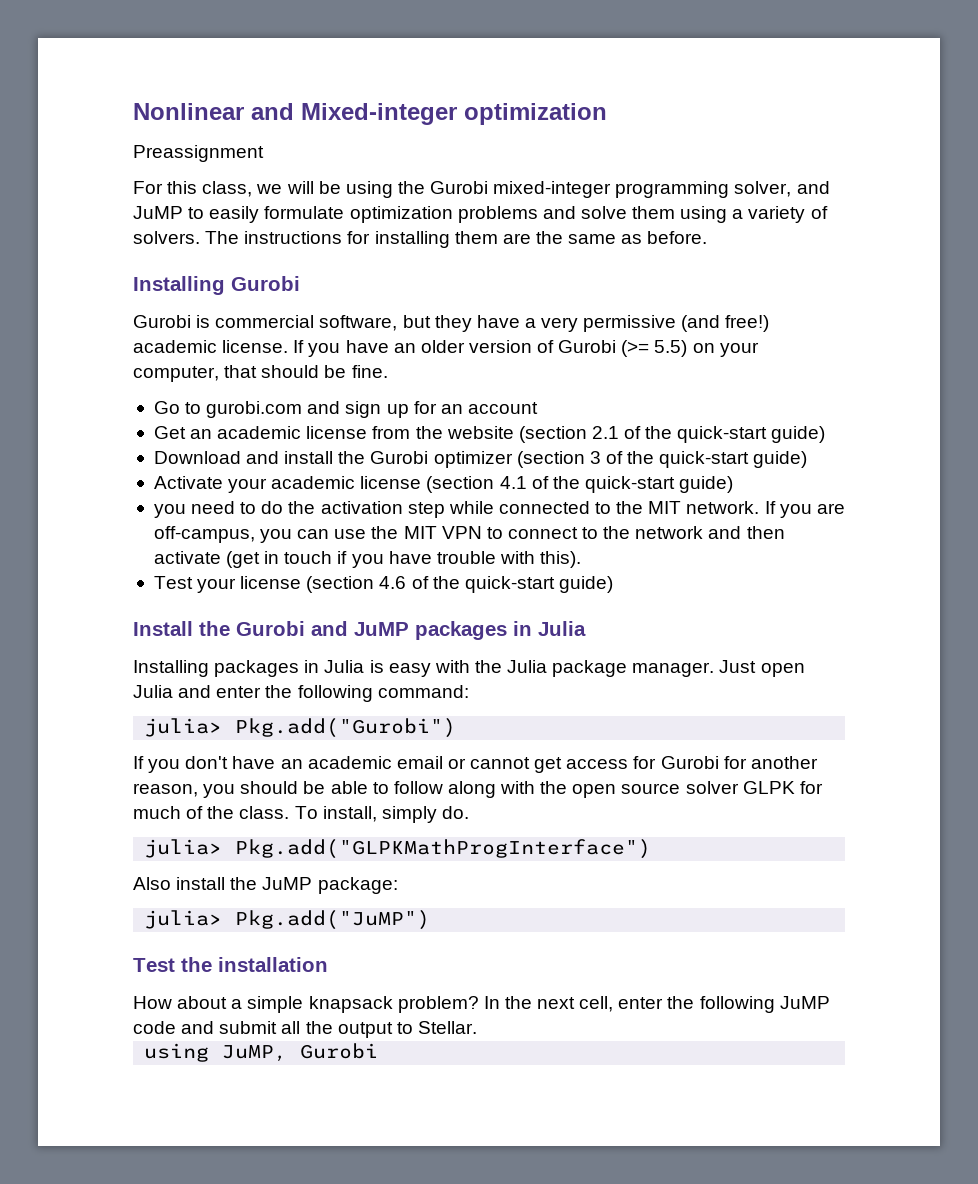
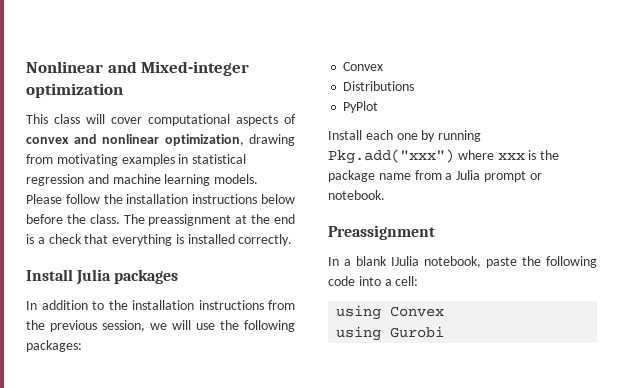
[133,145,264,162] [133,181,830,198] [133,206,828,223] [133,231,708,248] [133,276,300,295] [133,315,770,332] [133,340,759,357] [133,365,388,382] [153,401,538,418] [153,426,826,443] [153,451,808,468] [153,476,734,493] [153,501,845,518] [153,526,785,543] [153,551,582,568] [153,576,613,593] [133,621,586,640] [133,660,805,677] [133,685,469,702] [144,718,457,738] [133,756,818,773] [133,781,823,798] [133,806,469,823] [144,839,652,859] [133,877,398,894] [144,910,431,930] [133,957,328,972] [133,996,830,1013] [133,1021,477,1038] [144,1043,288,1062] Preassignment // For this class, we will be using the Gurobi mixed-integer programming solver, and JuMP to easily formulate optimization problems and solve them using a variety of solvers. The instructions for installing them are the same as before. // Installing Gurobi // Gurobi is commercial software, but they have a very permissive (and free!) academic license. If you have an older version of Gurobi (>= 5.5) on your computer, that should be fine. // Go to gurobi.com and sign up for an account // Get an academic license from the website (section 2.1 of the quick-start guide) // Download and install the Gurobi optimizer (section 3 of the quick-start guide) // Activate your academic license (section 4.1 of the quick-start guide) // you need to do the activation step while connected to the MIT network. If you are off-campus, you can use the MIT VPN to connect to the network and then activate (get in touch if you have trouble with this). // Test your license (section 4.6 of the quick-start guide) // Install the Gurobi and JuMP packages in Julia // Installing packages in Julia is easy with the Julia package manager. Just open Julia and enter the following command: // julia> Pkg.add("Gurobi") // If you don't have an academic email or cannot get access for Gurobi for another reason, you should be able to follow along with the open source solver GLPK for much of the class. To install, simply do. // julia> Pkg.add("GLPKMathProgInterface") // Also install the JuMP package: // julia> Pkg.add("JuMP") // Test the installation // How about a simple knapsack problem? In the next cell, enter the following JuMP code and submit all the output to Stellar. // using JuMP, -> [26,114,296,126] [26,134,295,146] [26,154,247,166] [26,174,259,186] [26,194,296,204] [26,214,295,226] [26,234,293,246] [26,269,179,285] [26,300,295,310] [26,320,295,332] [26,340,82,352] [343,62,384,71] [343,81,415,91] [343,101,379,113] [328,130,482,142] [328,149,560,164] [328,170,542,182] [328,190,385,200] [328,225,435,240] [328,256,597,268] [328,276,419,286] [336,305,445,320] [336,326,382,341] This class will cover computational aspects of convex and nonlinear optimization, drawing from motivating examples in statistical regression and machine learning models. Please follow the installation instructions below before the class. The preassignment at the end is a check that everything is installed correctly. // Install Julia packages // In addition to the installation instructions from the previous session, we will use the following packages: // Convex // Distributions // PyPlot // Install each one by running Pkg.add("xxx") where xxx is the package name from a Julia prompt or notebook. // Preassignment // In a blank IJulia notebook, paste the following code into a cell: // using Convex // using

